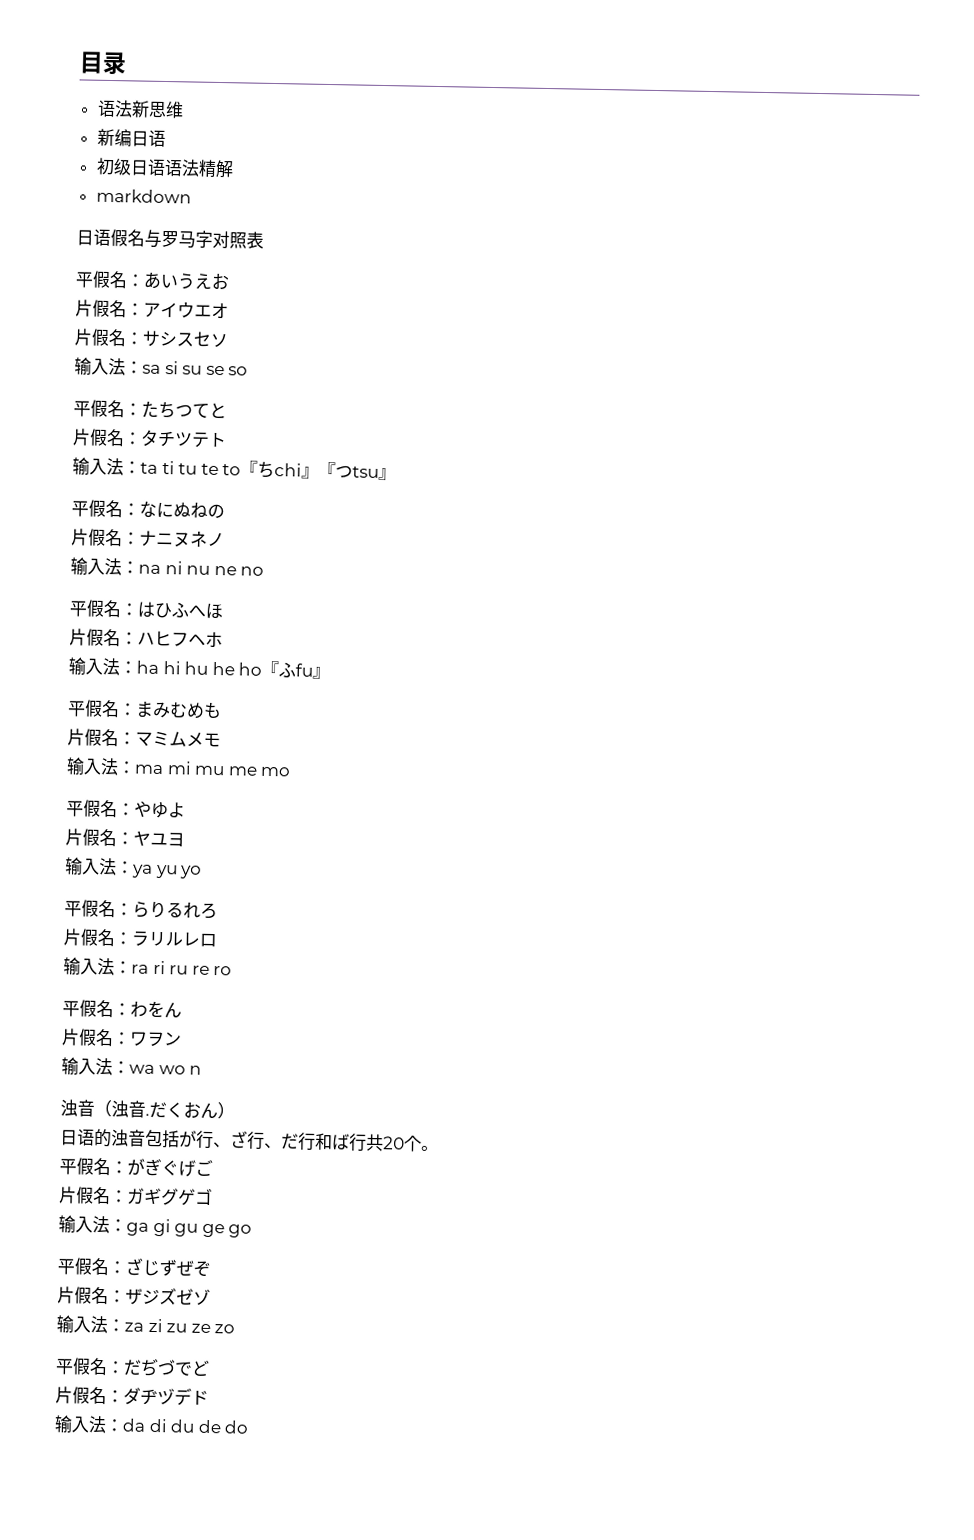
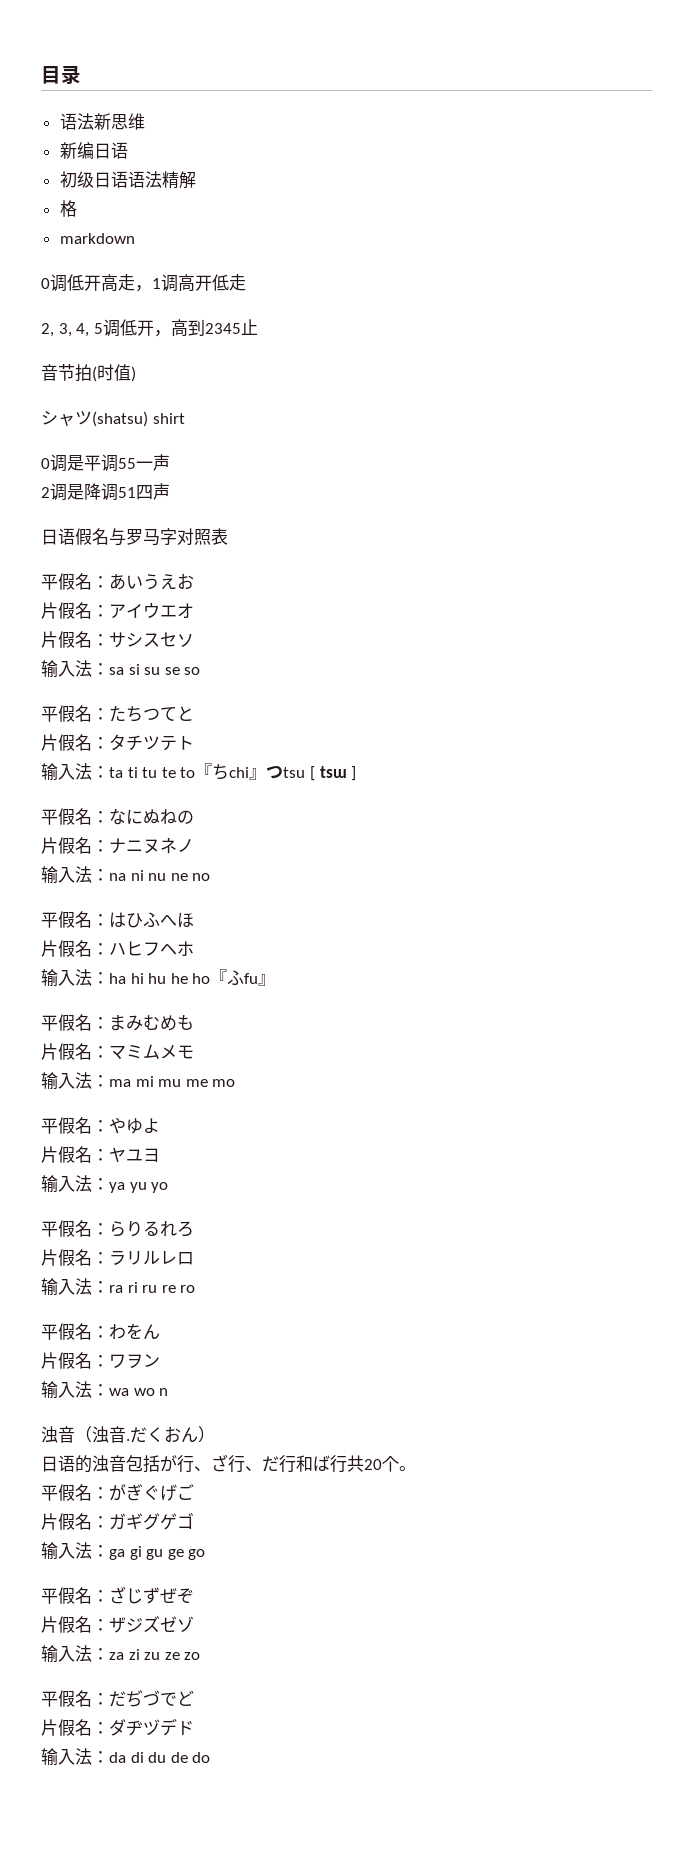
(234, 169) none -> [59,200,77,217] // 格
(192, 196) none -> [41,274,246,292] [41,319,258,337] [41,364,136,382] [41,411,185,427] [41,454,170,472] [41,483,170,501] // 0调低开高走，1调高开低走 // 2, 3, 4, 5调低开，高到2345止 // 音节拍(时值) // シャツ(shatsu) shirt // 0调是平调55一声 // 2调是降调51四声
[318,461,397,481] 『つtsu』 -> [266,766,357,781] つtsu [ tsɯ ]

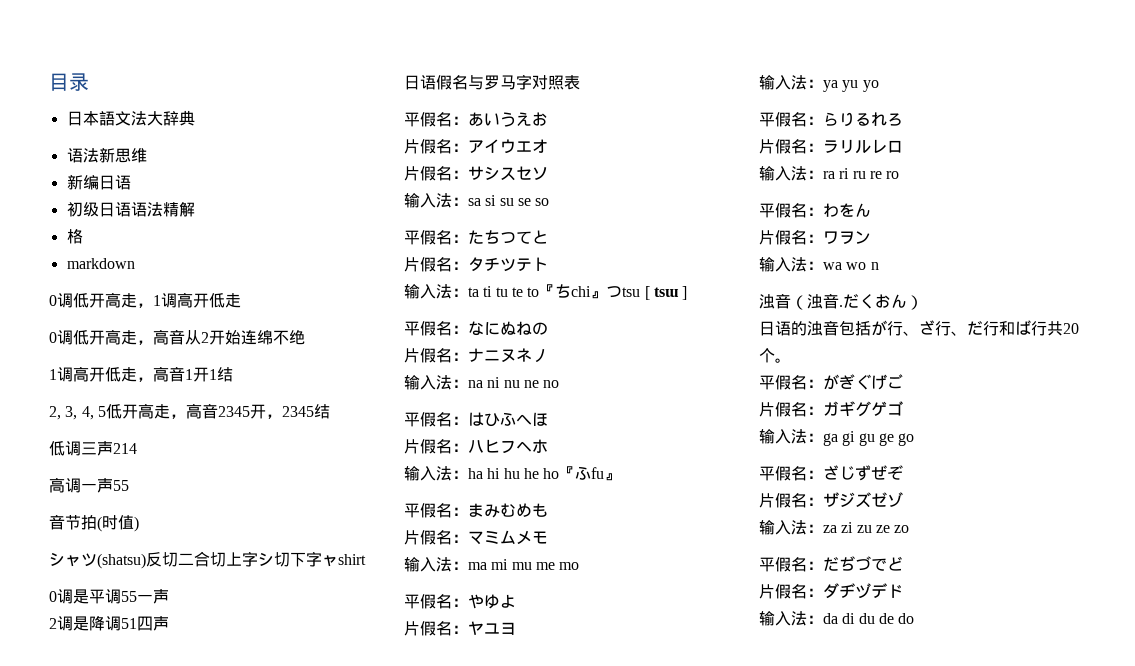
(81, 74) none -> [66,110,195,126] // 日本語文法大辞典
[41,319,258,337] 2, 3, 4, 5调低开，高到2345止 -> [49,329,305,345] [49,366,233,382] [49,403,330,420] [49,441,137,456] [49,477,129,493] 0调低开高走，高音从2开始连绵不绝 // 1调高开低走，高音1开1结 // 2, 3, 4, 5低开高走，高音2345开，2345结 // 低调三声214 // 高调一声55
(148, 419) none -> [146,551,338,567] 反切二合切上字シ切下字ャ

